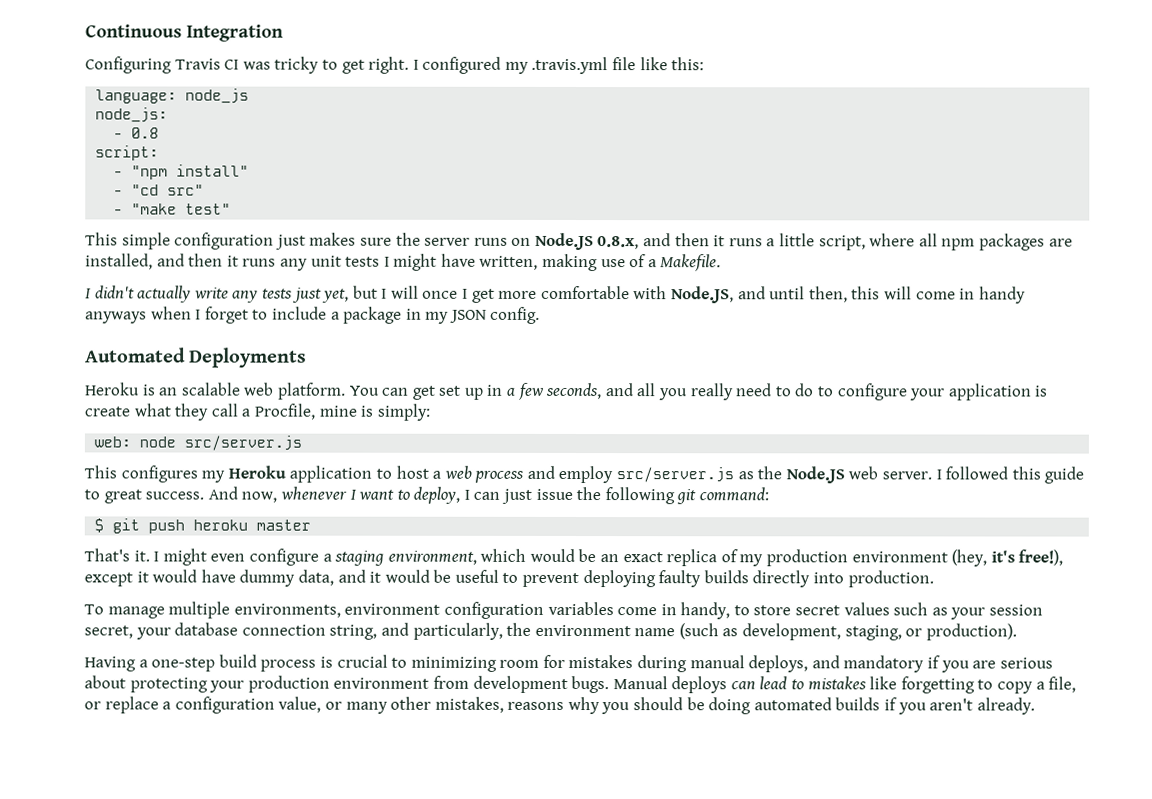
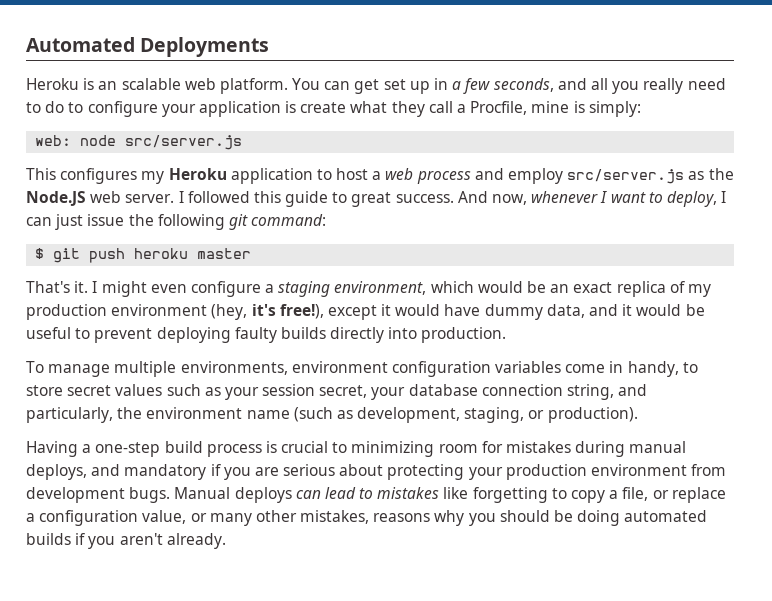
[85,24,284,42] [85,56,705,75] [95,88,250,104] [95,107,169,123] [113,127,160,139] [95,145,160,161] [113,164,250,180] [113,184,205,196] [113,203,232,215] [85,232,1073,251] [85,253,722,272] [85,285,1026,304] [85,306,541,324] Continuous Integration // Configuring Travis CI was tricky to get right. I configured my .travis.yml file like this: // language: node_js // node_js: // - 0.8 // script: // - "npm install" // - "cd src" // - "make test" // This simple configuration just makes sure the server runs on Node.JS 0.8.x, and then it runs a little script, where all npm packages are installed, and then it runs any unit tests I might have written, making use of a Makefile. // I didn't actually write any tests just yet, but I will once I get more comfortable with Node.JS, and until then, this will come in handy anyways when I forget to include a package in my JSON config. // -> (26, 44) none

